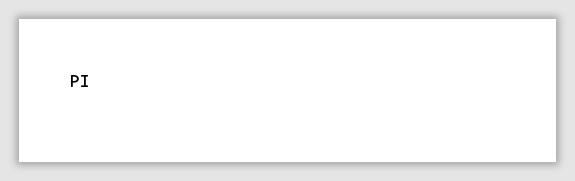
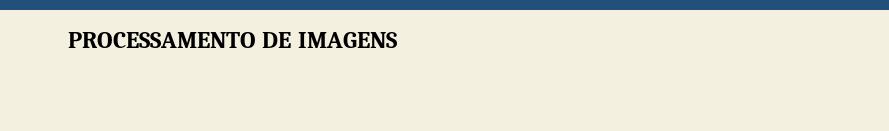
[70,75,89,87] PI -> [68,32,397,48] PROCESSAMENTO DE IMAGENS

